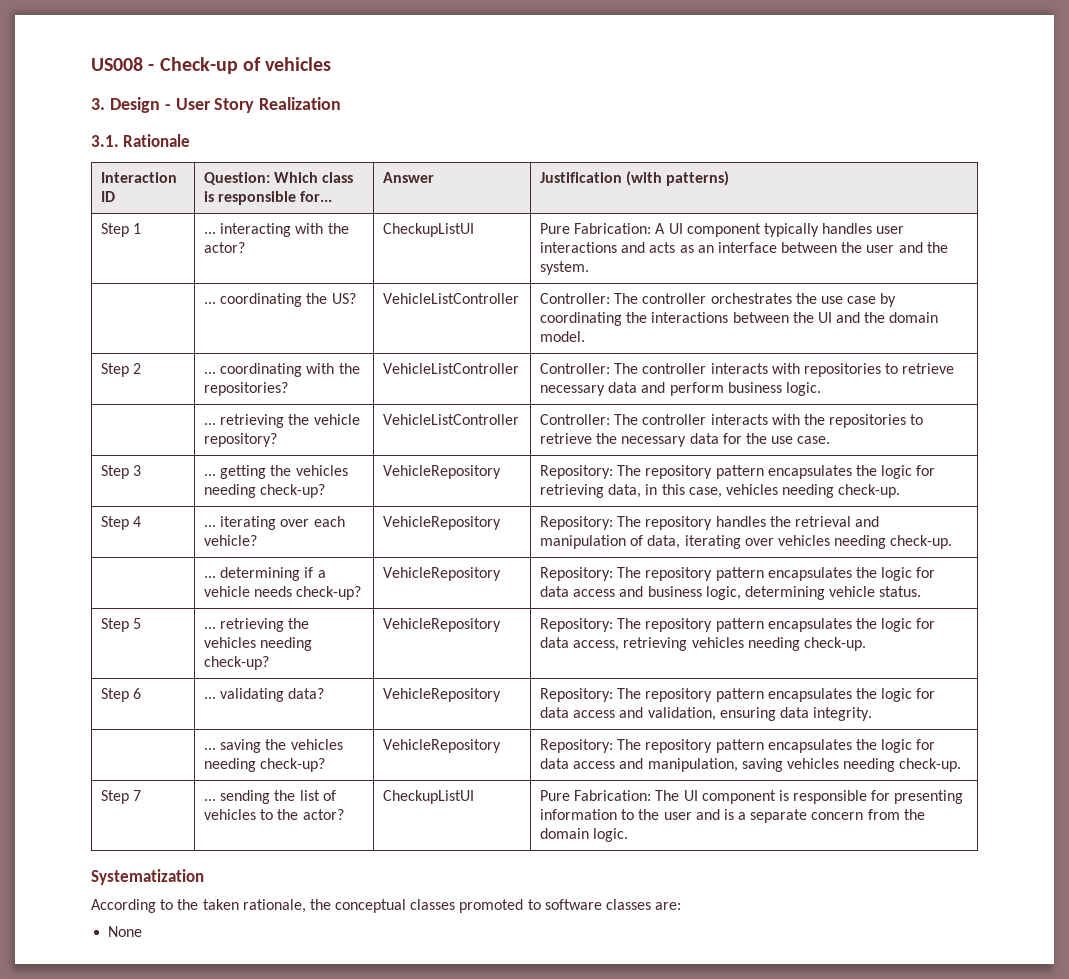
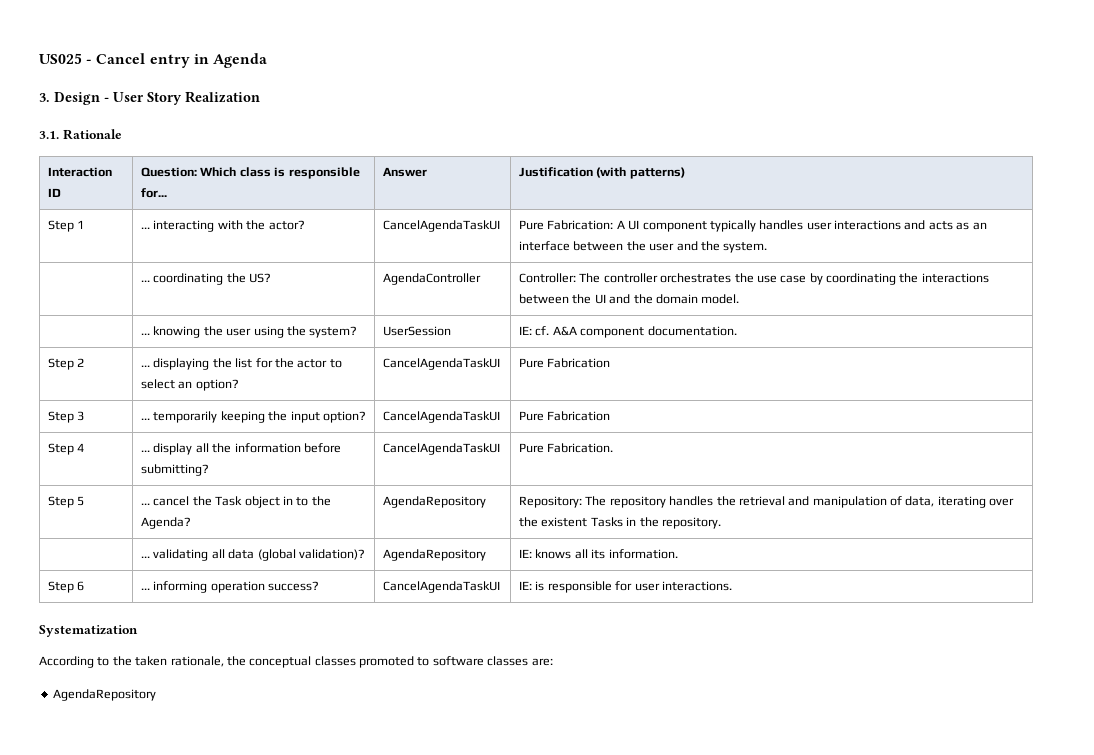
[91,57,332,74] US008 - Check-up of vehicles -> [39,53,267,68] US025 - Cancel entry in Agenda
[382,223,474,237] CheckupListUI -> [383,220,501,232] CancelAgendaTaskUI
[382,293,519,304] VehicleListController -> [383,273,482,285] AgendaController
[100,363,142,377] [203,363,360,377] [203,382,288,396] [382,363,519,374] [539,363,955,377] [539,382,821,396] [203,414,360,428] [203,433,277,447] [382,414,519,425] [539,414,924,428] [539,433,831,447] [100,465,142,479] [203,465,348,479] [203,484,326,498] [382,465,501,479] [539,465,936,479] [539,484,901,498] [100,516,142,530] [203,516,345,530] [203,535,257,546] [382,516,501,530] Step 2 | ... coordinating with the repositories? | VehicleListController | Controller: The controller interacts with repositories to retrieve necessary data and perform business logic. // | ... retrieving the vehicle repository? | VehicleListController | Controller: The controller interacts with the repositories to retrieve the necessary data for the use case. // Step 3 | ... getting the vehicles needing check-up? | VehicleRepository | Repository: The repository pattern encapsulates the logic for retrieving data, in this case, vehicles needing check-up. // Step 4 | ... iterating over each vehicle? | VehicleRepository -> [141,326,358,338] [383,326,452,336] [519,326,737,338] [48,358,85,370] [141,358,342,370] [141,379,239,391] [383,358,501,370] [519,358,611,368] [48,411,85,423] [141,411,366,423] [383,411,501,423] [519,411,611,421] [48,443,85,455] [141,443,341,455] [141,464,210,476] [383,443,501,455] [519,443,614,453] [48,496,85,508] [141,496,331,508] [141,517,192,529] [383,496,487,508] | ... knowing the user using the system? | UserSession | IE: cf. A&A component documentation. // Step 2 | ... displaying the list for the actor to select an option? | CancelAgendaTaskUI | Pure Fabrication // Step 3 | ... temporarily keeping the input option? | CancelAgendaTaskUI | Pure Fabrication // Step 4 | ... display all the information before submitting? | CancelAgendaTaskUI | Pure Fabrication. // Step 5 | ... cancel the Task object in to the Agenda? | AgendaRepository
[777,535,953,549] [203,567,326,581] [203,586,362,600] [382,567,501,581] [539,567,936,581] [539,586,922,600] [100,618,142,632] [203,618,310,632] [203,637,313,651] [203,656,269,670] [382,618,501,632] [539,618,936,632] [539,637,866,651] [100,688,142,702] [203,688,325,702] [382,688,501,702] [539,688,936,702] [539,707,873,721] [203,739,343,753] [203,758,326,772] [382,739,501,753] [539,739,936,753] [539,758,962,772] [100,790,142,804] [203,790,336,804] [203,809,344,820] [382,790,474,804] [539,790,964,804] [539,809,925,823] [539,828,629,842] vehicles needing check-up. // | ... determining if a vehicle needs check-up? | VehicleRepository | Repository: The repository pattern encapsulates the logic for data access and business logic, determining vehicle status. // Step 5 | ... retrieving the vehicles needing check-up? | VehicleRepository | Repository: The repository pattern encapsulates the logic for data access, retrieving vehicles needing check-up. // Step 6 | ... validating data? | VehicleRepository | Repository: The repository pattern encapsulates the logic for data access and validation, ensuring data integrity. // | ... saving the vehicles needing check-up? | VehicleRepository | Repository: The repository pattern encapsulates the logic for data access and manipulation, saving vehicles needing check-up. // Step 7 | ... sending the list of vehicles to the actor? | CheckupListUI | Pure Fabrication: The UI component is responsible for presenting information to the user and is a separate concern from the domain logic. -> [519,517,721,529] [141,549,365,561] [383,549,487,561] [519,549,678,559] [48,581,85,593] [141,581,320,593] [383,581,501,593] [519,581,732,593] the existent Tasks in the repository. // | ... validating all data (global validation)? | AgendaRepository | IE: knows all its information. // Step 6 | ... informing operation success? | CancelAgendaTaskUI | IE: is responsible for user interactions.
[108,926,143,937] // None -> [52,689,156,701] // AgendaRepository

